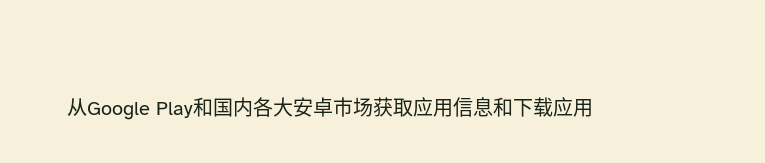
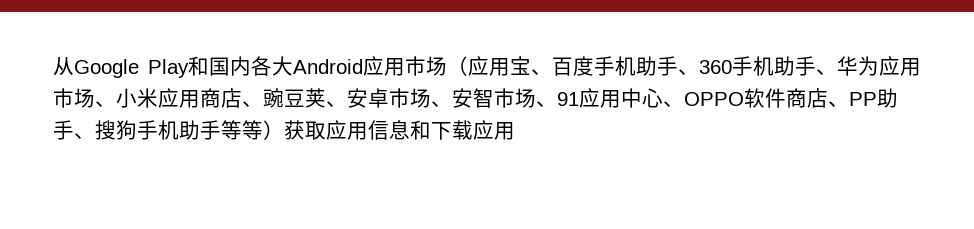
[293,97,373,117] 安卓市场 -> [293,56,921,76] [53,88,898,108] [53,120,284,140] Android应用市场（应用宝、百度手机助手、360手机助手、华为应用市场、小米应用商店、豌豆荚、安卓市场、安智市场、91应用中心、OPPO软件商店、PP助手、搜狗手机助手等等）

